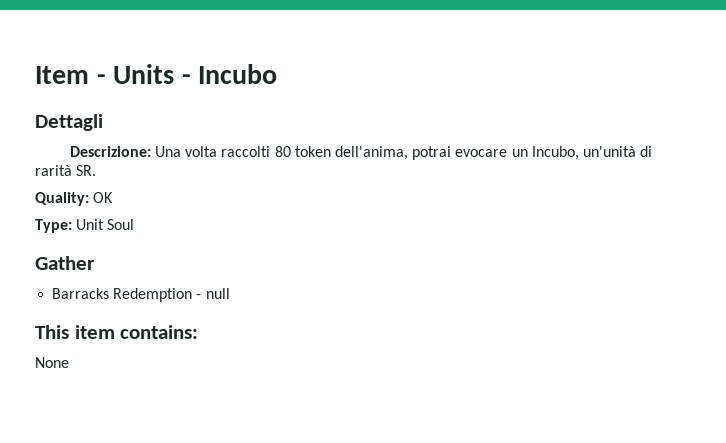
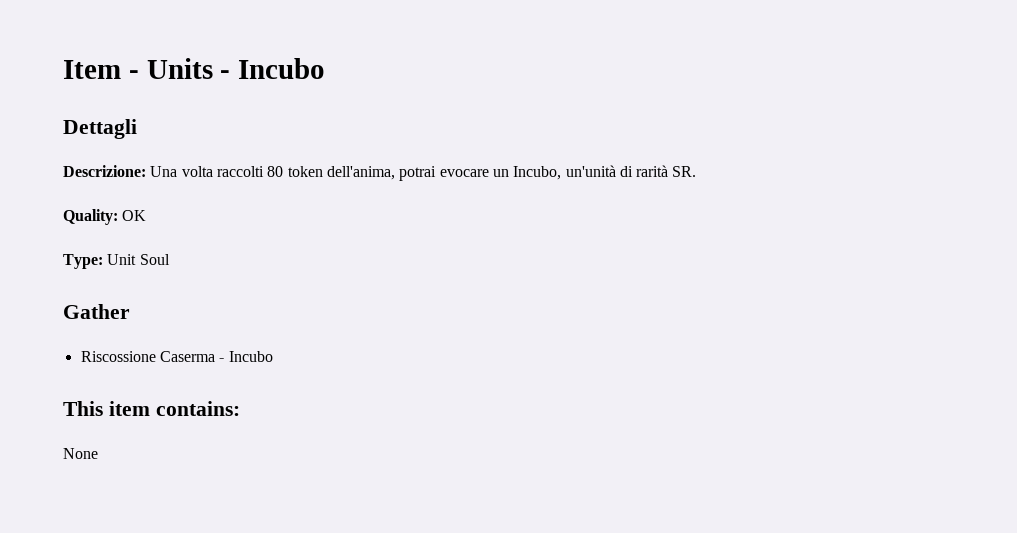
[52,288,230,302] Barracks Redemption - null -> [80,351,273,362] Riscossione Caserma - Incubo

